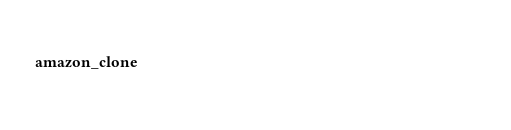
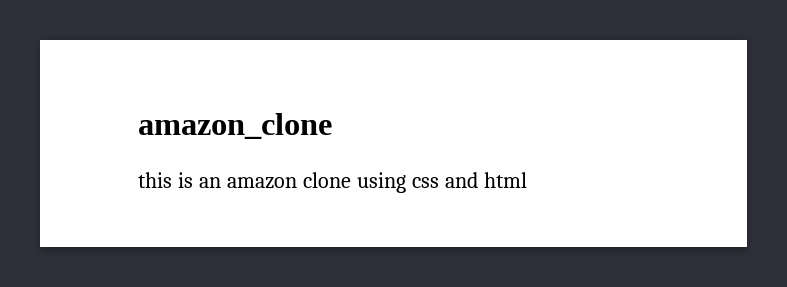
(138, 62) none -> [138,172,527,193] // this is an amazon clone using css and html

